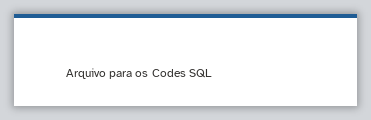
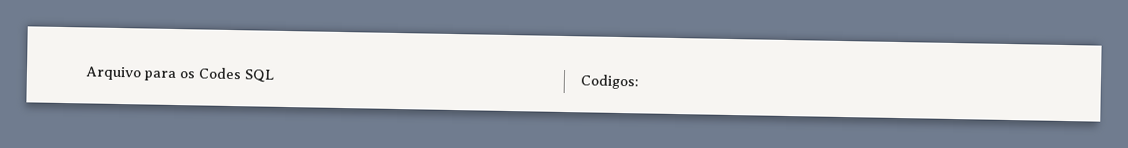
(212, 73) none -> [580,74,639,90] // Codigos:

